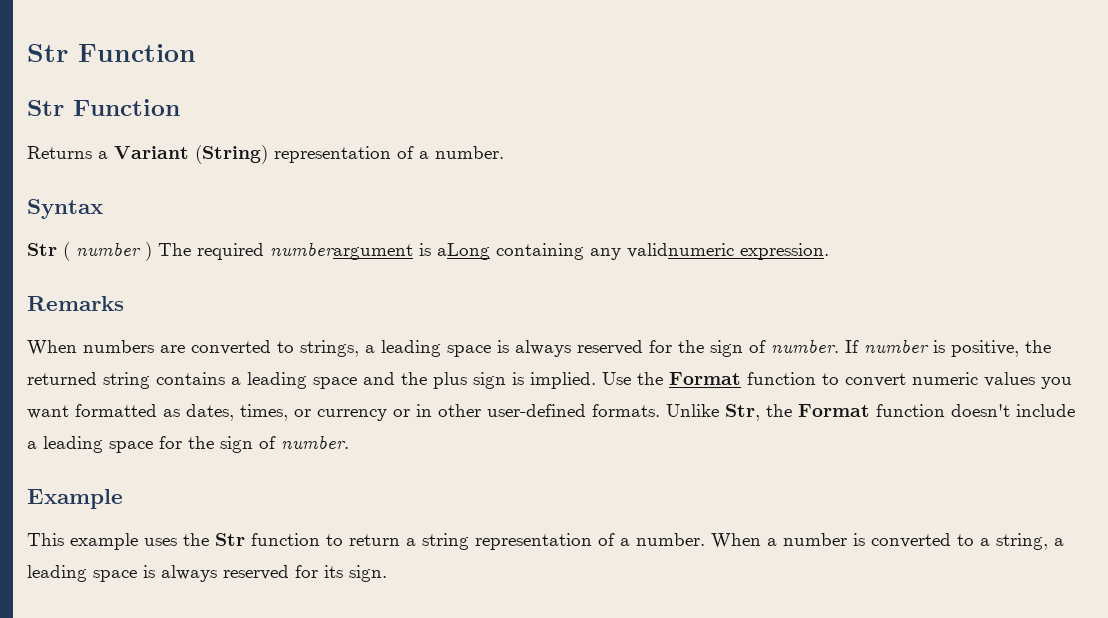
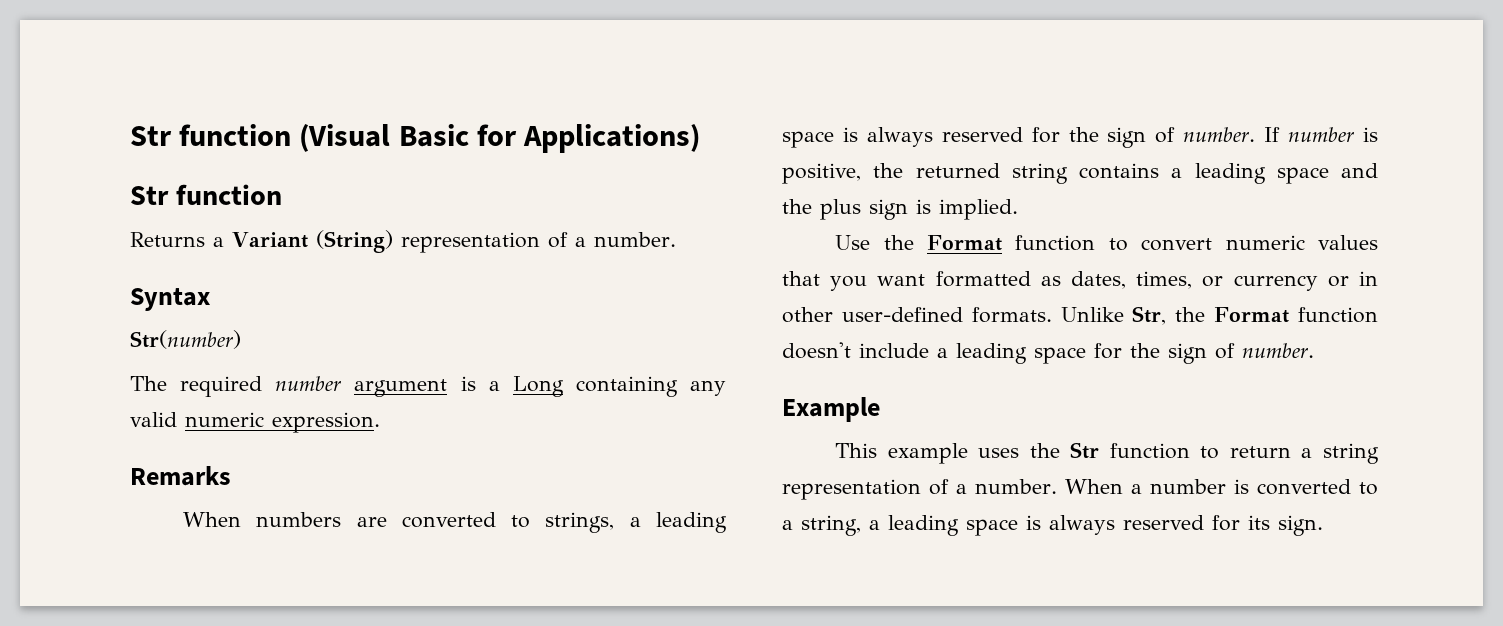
[27,44,196,62] [27,99,180,116] Str Function // Str Function -> [130,124,701,153] [130,184,282,205] Str function (Visual Basic for Applications) // Str function
[27,242,734,261] Str ( number ) The required numberargument is aLong containing any validnumeric -> [130,330,241,349] [130,376,726,397] [130,412,264,427] Str(number) // The required number argument is a Long containing any valid numeric
(596, 380) none -> (1018, 209) //
(1035, 379) none -> [782,271,820,286] that

